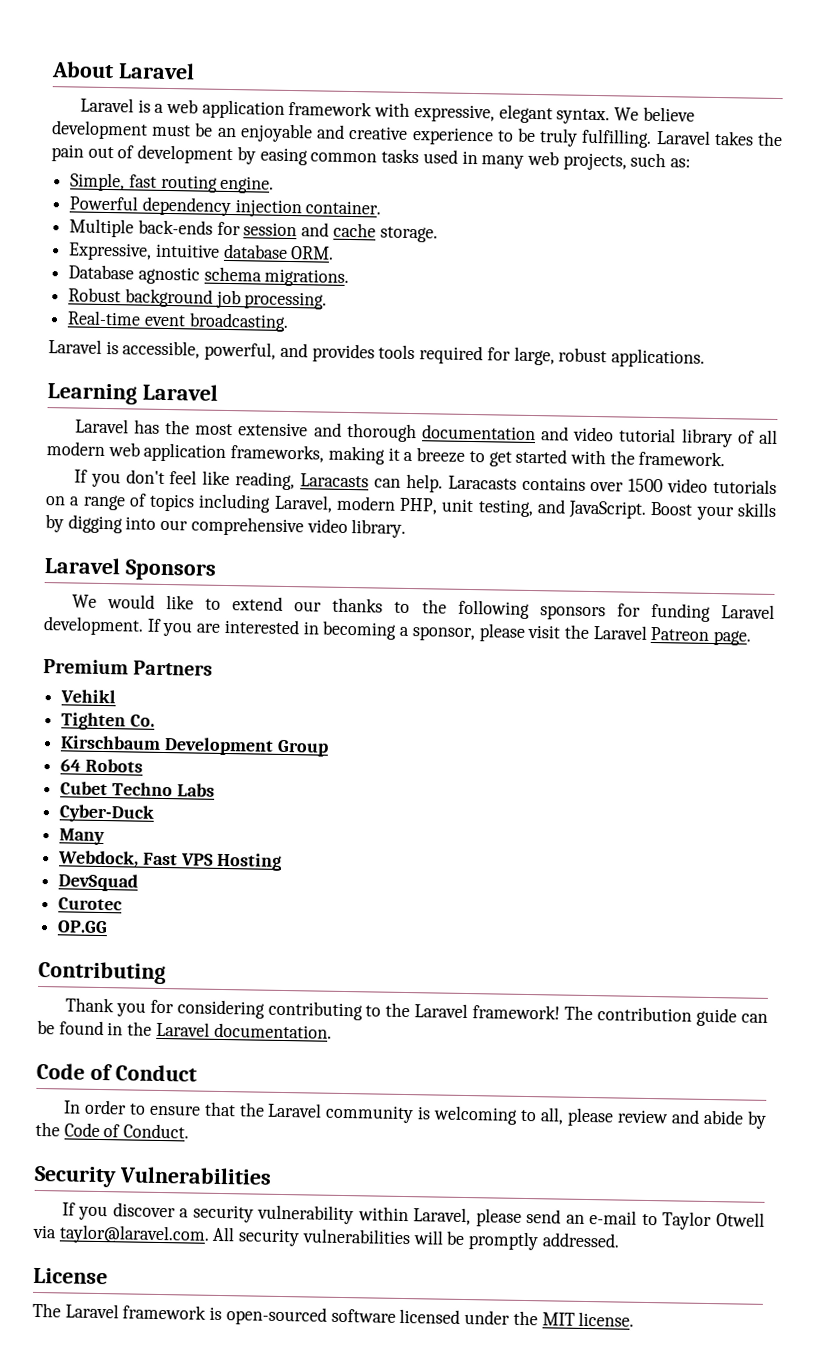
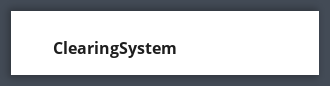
[51,61,195,80] [79,97,695,125] [51,120,783,148] [51,144,692,171] [70,172,275,194] [69,195,382,218] [69,218,438,243] [68,242,335,261] [68,264,350,287] [68,287,328,310] [67,310,289,332] [48,339,705,368] [47,383,218,405] [74,418,778,448] [46,441,726,467] [73,469,778,495] [45,493,777,521] [45,514,407,538] [44,557,217,581] [71,594,775,622] [43,616,752,646] [43,659,214,676] [60,689,117,704] [61,712,155,731] [60,735,329,757] [60,758,143,773] [60,781,215,797] [59,804,155,823] [59,828,106,846] [57,850,283,871] [58,873,139,892] [58,897,124,911] [57,920,109,934] [38,960,166,985] [64,997,768,1027] [37,1019,332,1039] [36,1062,197,1082] [62,1099,767,1129] [35,1121,190,1139] [34,1165,272,1188] [61,1202,766,1231] [32,1224,620,1251] [33,1267,108,1285] [32,1302,635,1327] About Laravel // Laravel is a web application framework with expressive, elegant syntax. We believe development must be an enjoyable and creative experience to be truly fulfilling. Laravel takes the pain out of development by easing common tasks used in many web projects, such as: // Simple, fast routing engine. // Powerful dependency injection container. // Multiple back-ends for session and cache storage. // Expressive, intuitive database ORM. // Database agnostic schema migrations. // Robust background job processing. // Real-time event broadcasting. // Laravel is accessible, powerful, and provides tools required for large, robust applications. // Learning Laravel // Laravel has the most extensive and thorough documentation and video tutorial library of all modern web application frameworks, making it a breeze to get started with the framework. // If you don't feel like reading, Laracasts can help. Laracasts contains over 1500 video tutorials on a range of topics including Laravel, modern PHP, unit testing, and JavaScript. Boost your skills by digging into our comprehensive video library. // Laravel Sponsors // We would like to extend our thanks to the following sponsors for funding Laravel development. If you are interested in becoming a sponsor, please visit the Laravel Patreon page. // Premium Partners // Vehikl // Tighten Co. // Kirschbaum Development Group // 64 Robots // Cubet Techno Labs // Cyber-Duck // Many // Webdock, Fast VPS Hosting // DevSquad // Curotec // OP.GG // Contributing // Thank you for considering contributing to the Laravel framework! The contribution guide can be found in the Laravel documentation. // Code of Conduct // In order to ensure that the Laravel community is welcoming to all, please review and abide by the Code of Conduct. // Security Vulnerabilities // If you discover a security vulnerability within Laravel, please send an e-mail to Taylor Otwell via taylor@laravel.com. All security vulnerabilities will be promptly addressed. // License // The Laravel framework is open-sourced software licensed under the MIT license. -> [53,41,177,58] ClearingSystem

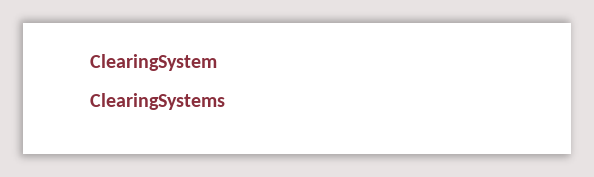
(177, 49) none -> [90,93,225,110] // ClearingSystems

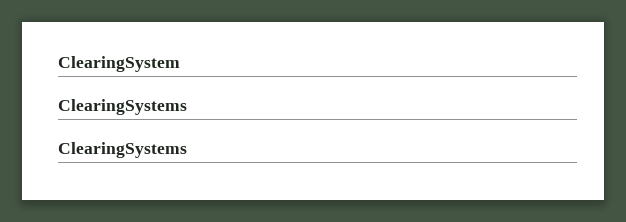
(225, 101) none -> [58,142,187,158] // ClearingSystems

